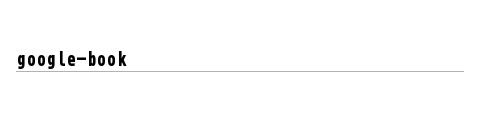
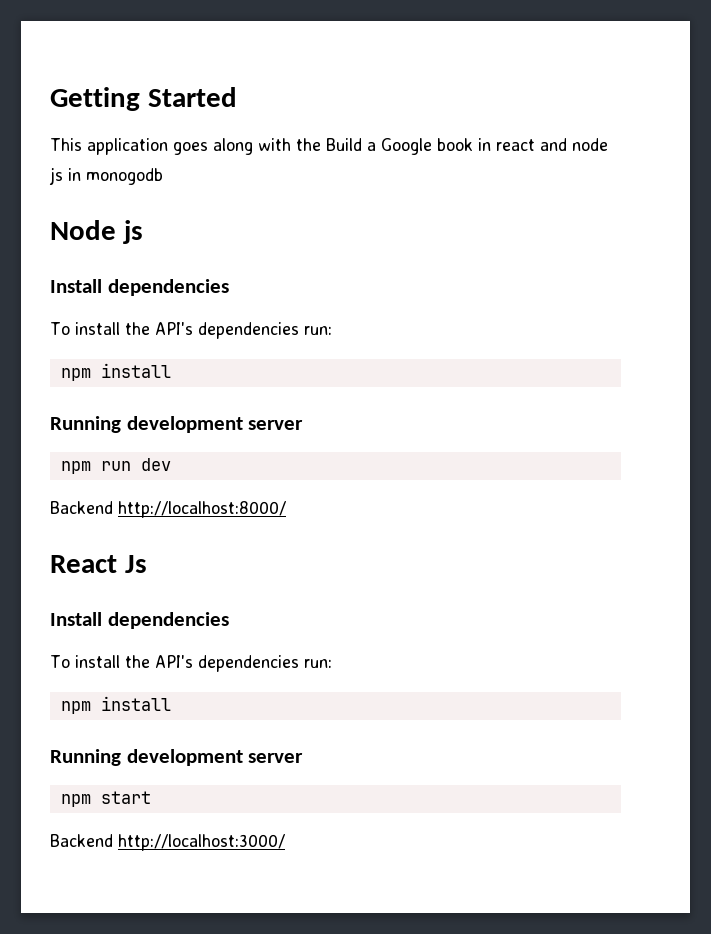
[16,51,127,69] google-book -> [50,87,237,111] [50,138,608,155] [49,167,163,185] [50,220,143,244] [50,279,229,296] [50,322,332,339] [60,363,171,381] [50,416,304,433] [60,458,171,474] [50,501,286,518] [50,555,147,573] [50,612,229,629] [50,655,332,672] [60,696,171,714] [50,749,304,766] [60,791,151,807] [50,834,285,851] Getting Started // This application goes along with the Build a Google book in react and node js in monogodb // Node js // Install dependencies // To install the API's dependencies run: // npm install // Running development server // npm run dev // Backend http://localhost:8000/ // React Js // Install dependencies // To install the API's dependencies run: // npm install // Running development server // npm start // Backend http://localhost:3000/

